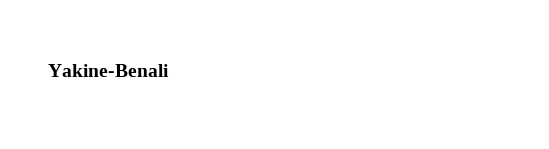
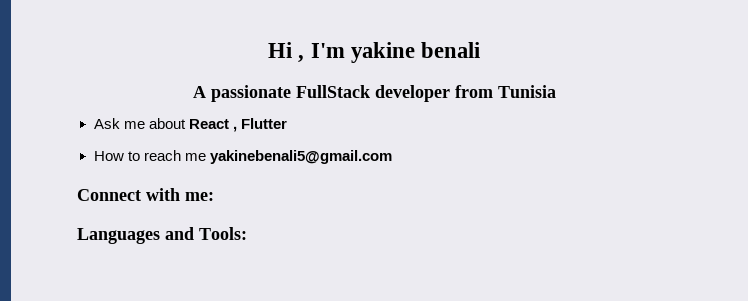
[48,64,169,77] Yakine-Benali -> [268,42,480,63] [192,85,556,102] [93,118,287,132] [93,150,392,164] [77,188,214,201] [77,227,247,244] Hi , I'm yakine benali // A passionate FullStack developer from Tunisia // Ask me about React , Flutter // How to reach me yakinebenali5@gmail.com // Connect with me: // Languages and Tools:

